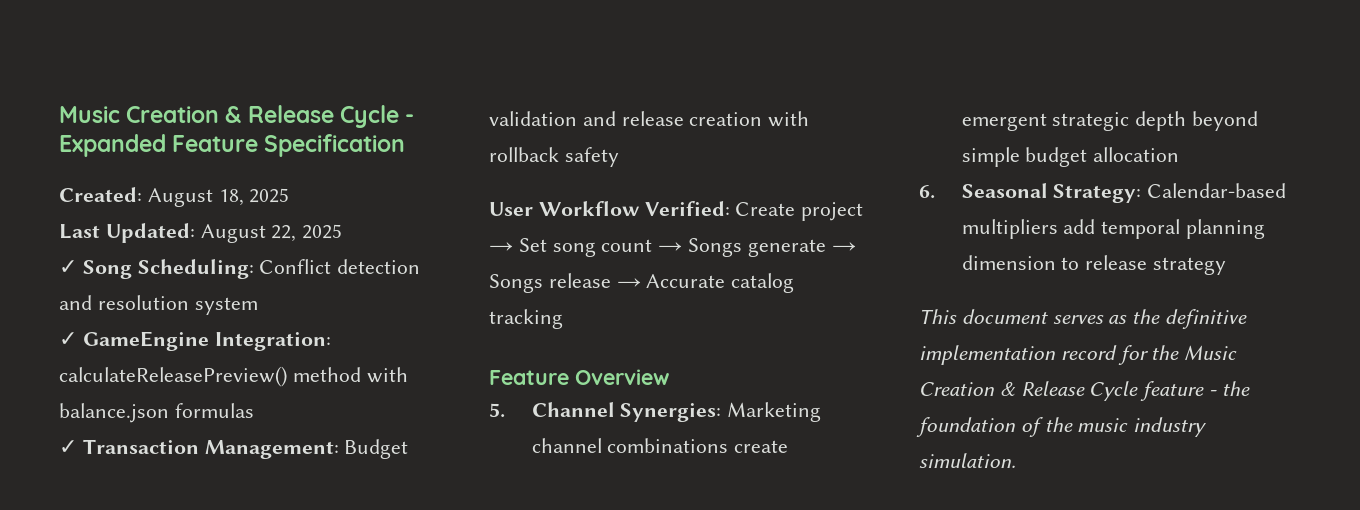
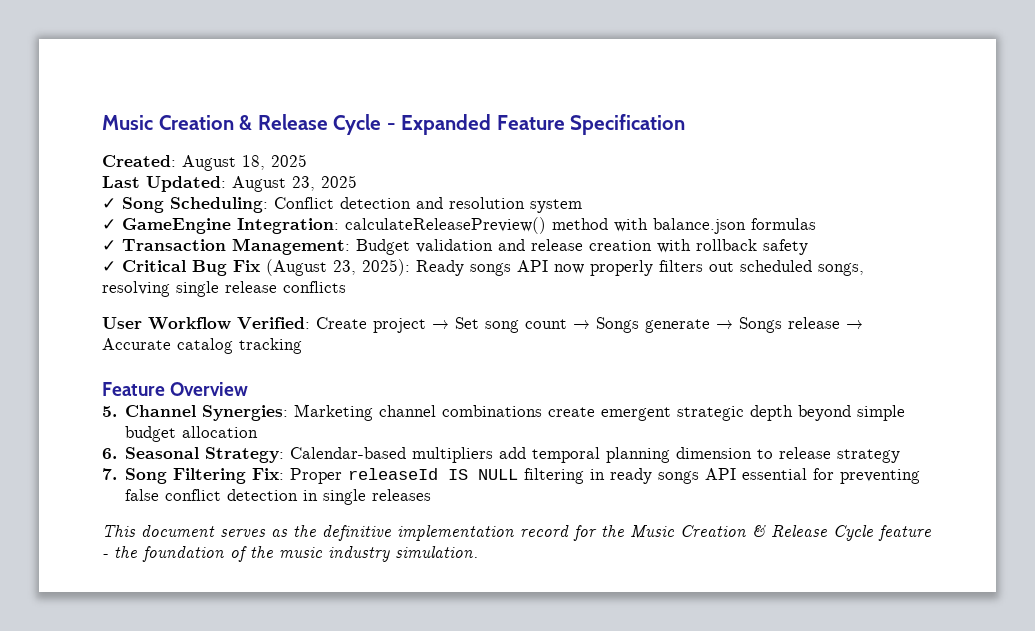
[271,225,297,242] 22, -> [292,176,315,191] 23,
(619, 157) none -> [102,259,864,276] [102,281,346,297] // ✓ Critical Bug Fix (August 23, 2025): Ready songs API now properly filters out scheduled songs, resolving single release conflicts
(1226, 266) none -> [102,468,921,484] [125,489,432,505] // 7. Song Filtering Fix: Proper releaseId IS NULL filtering in ready songs API essential for preventing false conflict detection in single releases

